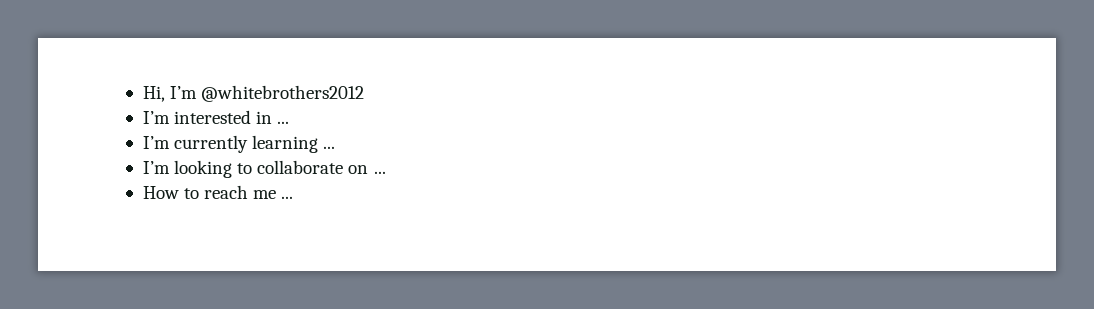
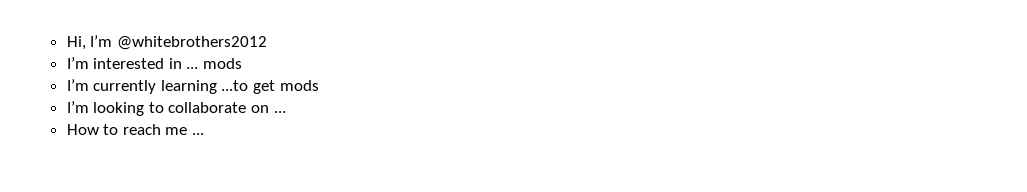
(290, 122) none -> [203,58,243,69] mods
[323,146,336,149] ... -> [221,80,319,94] ...to get mods

